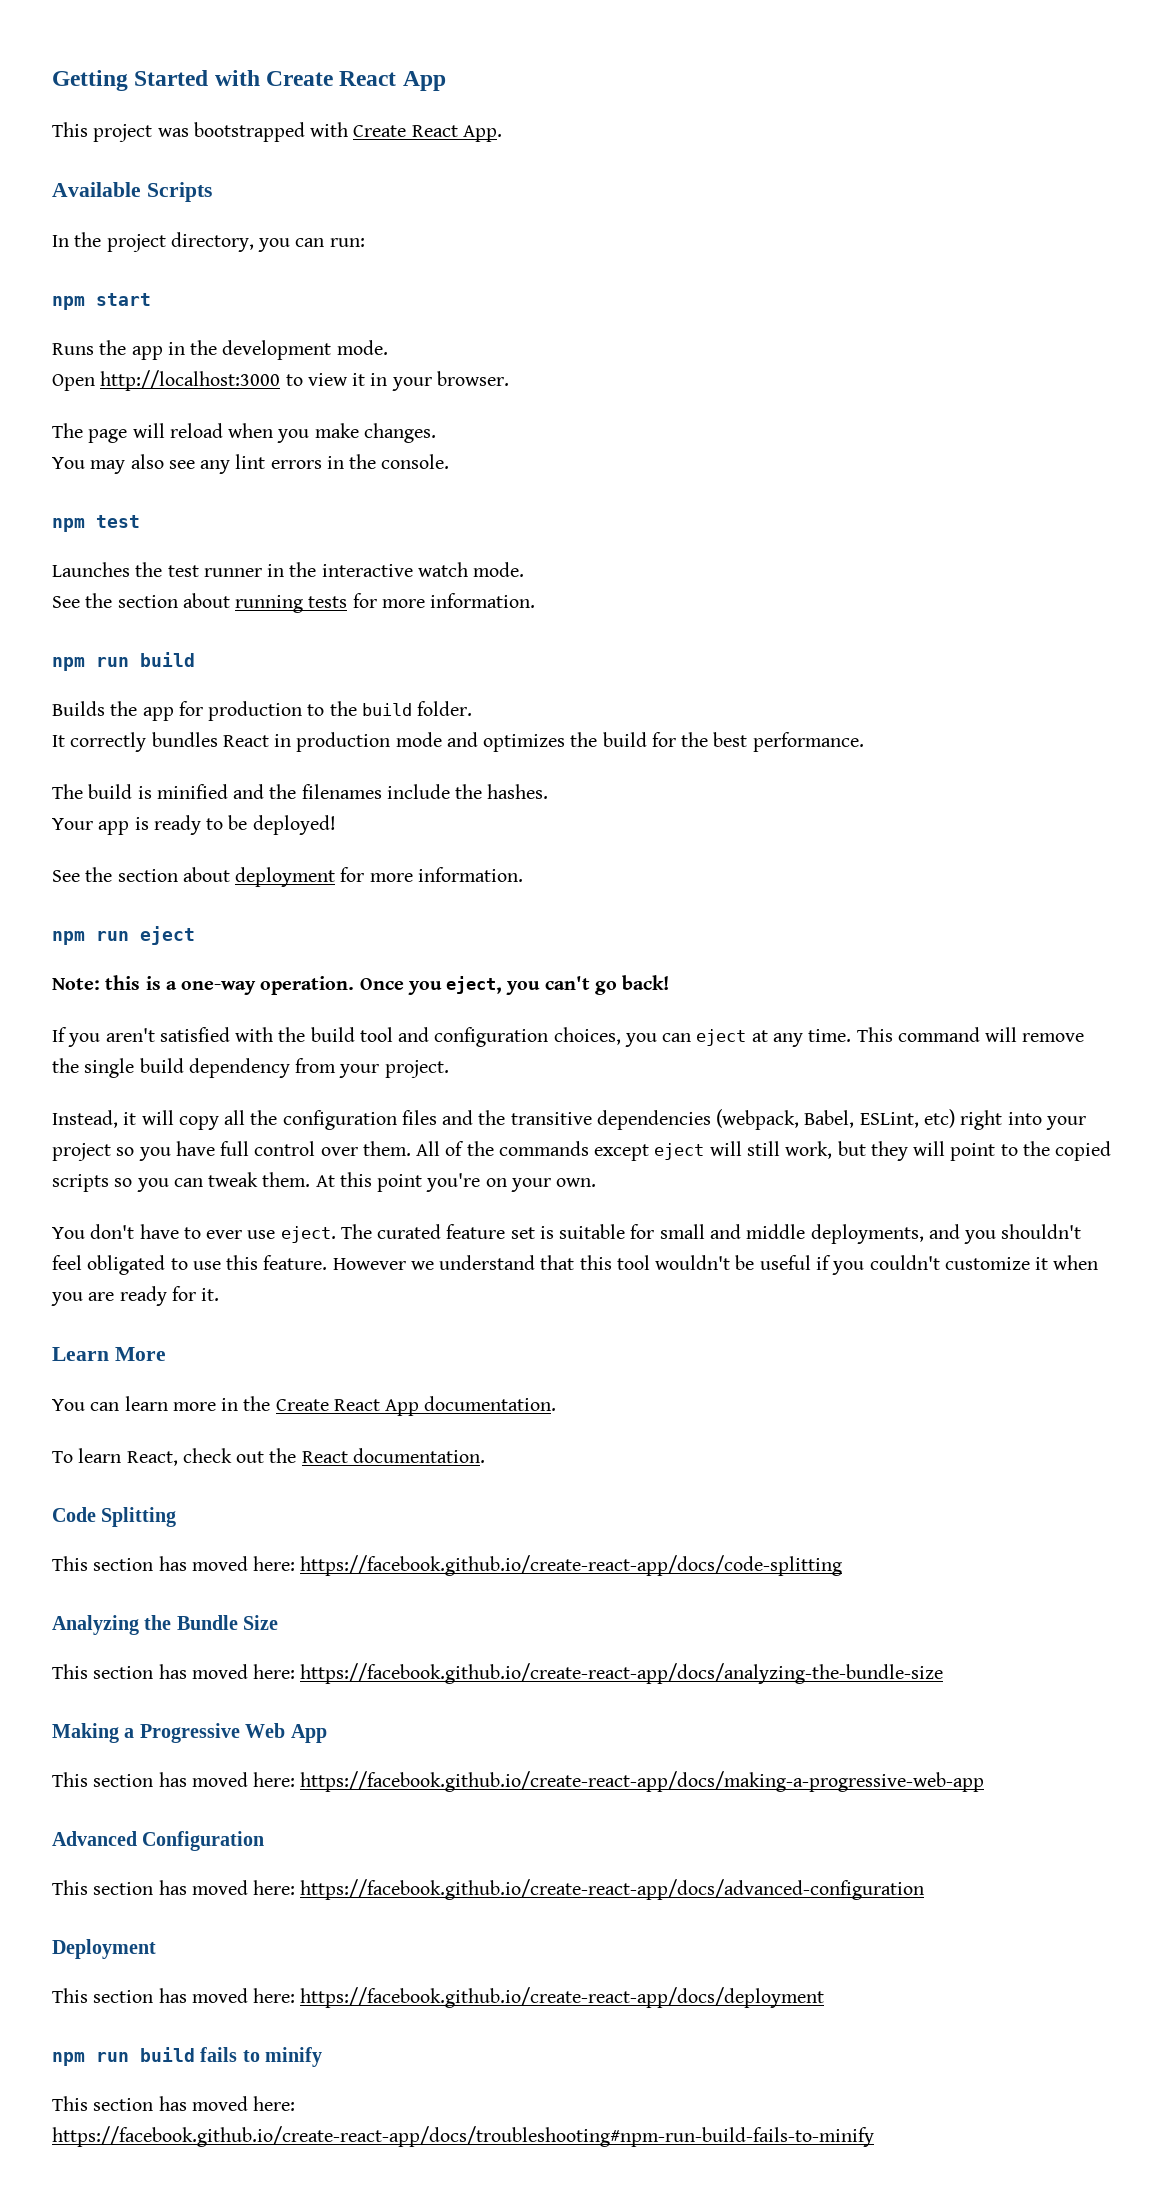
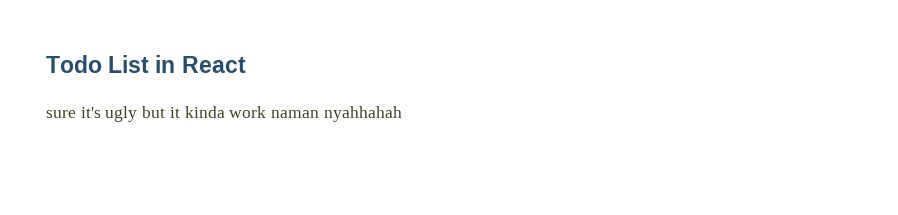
[52,70,446,91] [52,122,502,142] [52,182,212,202] [52,232,365,252] [52,293,151,310] [52,340,388,360] [52,370,509,391] [52,423,436,443] [52,454,450,474] [52,515,140,532] [52,562,525,577] [52,593,536,613] [52,652,195,671] [52,701,473,721] [52,732,864,752] [52,784,549,799] [52,815,336,835] [52,867,523,887] [52,926,195,945] [52,975,670,995] [52,1027,1085,1047] [52,1058,449,1078] [52,1109,1086,1130] [52,1141,1112,1161] [52,1172,597,1192] [52,1224,1082,1244] [52,1255,1099,1275] [51,1286,220,1306] [52,1347,166,1361] [52,1396,557,1416] [52,1448,485,1466] [52,1507,177,1527] [52,1555,843,1576] [52,1615,279,1635] [52,1663,944,1684] [52,1723,327,1743] [52,1771,985,1792] [52,1831,265,1851] [52,1879,925,1900] [52,1939,156,1959] [52,1987,825,2008] [52,2047,323,2067] [52,2096,296,2111] [52,2126,874,2147] Getting Started with Create React App // This project was bootstrapped with Create React App. // Available Scripts // In the project directory, you can run: // npm start // Runs the app in the development mode. // Open http://localhost:3000 to view it in your browser. // The page will reload when you make changes. // You may also see any lint errors in the console. // npm test // Launches the test runner in the interactive watch mode. // See the section about running tests for more information. // npm run build // Builds the app for production to the build folder. // It correctly bundles React in production mode and optimizes the build for the best performance. // The build is minified and the filenames include the hashes. // Your app is ready to be deployed! // See the section about deployment for more information. // npm run eject // Note: this is a one-way operation. Once you eject, you can't go back! // If you aren't satisfied with the build tool and configuration choices, you can eject at any time. This command will remove the single build dependency from your project. // Instead, it will copy all the configuration files and the transitive dependencies (webpack, Babel, ESLint, etc) right into your project so you have full control over them. All of the commands except eject will still work, but they will point to the copied scripts so you can tweak them. At this point you're on your own. // You don't have to ever use eject. The curated feature set is suitable for small and middle deployments, and you shouldn't feel obligated to use this feature. However we understand that this tool wouldn't be useful if you couldn't customize it when you are ready for it. // Learn More // You can learn more in the Create React App documentation. // To learn React, check out the React documentation. // Code Splitting // This section has moved here: https://facebook.github.io/create-react-app/docs/code-splitting // Analyzing the Bundle Size // This section has moved here: https://facebook.github.io/create-react-app/docs/analyzing-the-bundle-size // Making a Progressive Web App // This section has moved here: https://facebook.github.io/create-react-app/docs/making-a-progressive-web-app // Advanced Configuration // This section has moved here: https://facebook.github.io/create-react-app/docs/advanced-configuration // Deployment // This section has moved here: https://facebook.github.io/create-react-app/docs/deployment // npm run build fails to minify // This section has moved here: https://facebook.github.io/create-react-app/docs/troubleshooting#npm-run-build-fails-to-minify -> [46,55,246,73] [46,106,402,122] Todo List in React // sure it's ugly but it kinda work naman nyahhahah

